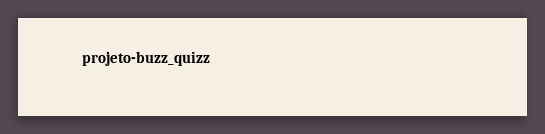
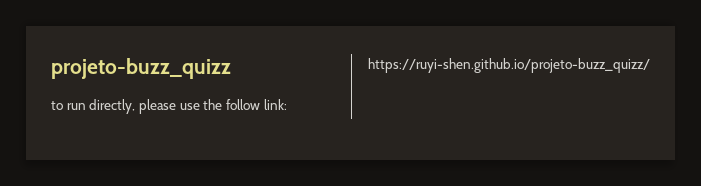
(210, 58) none -> [51,99,287,114] [368,58,650,73] // to run directly, please use the follow link: https://ruyi-shen.github.io/projeto-buzz_quizz/

